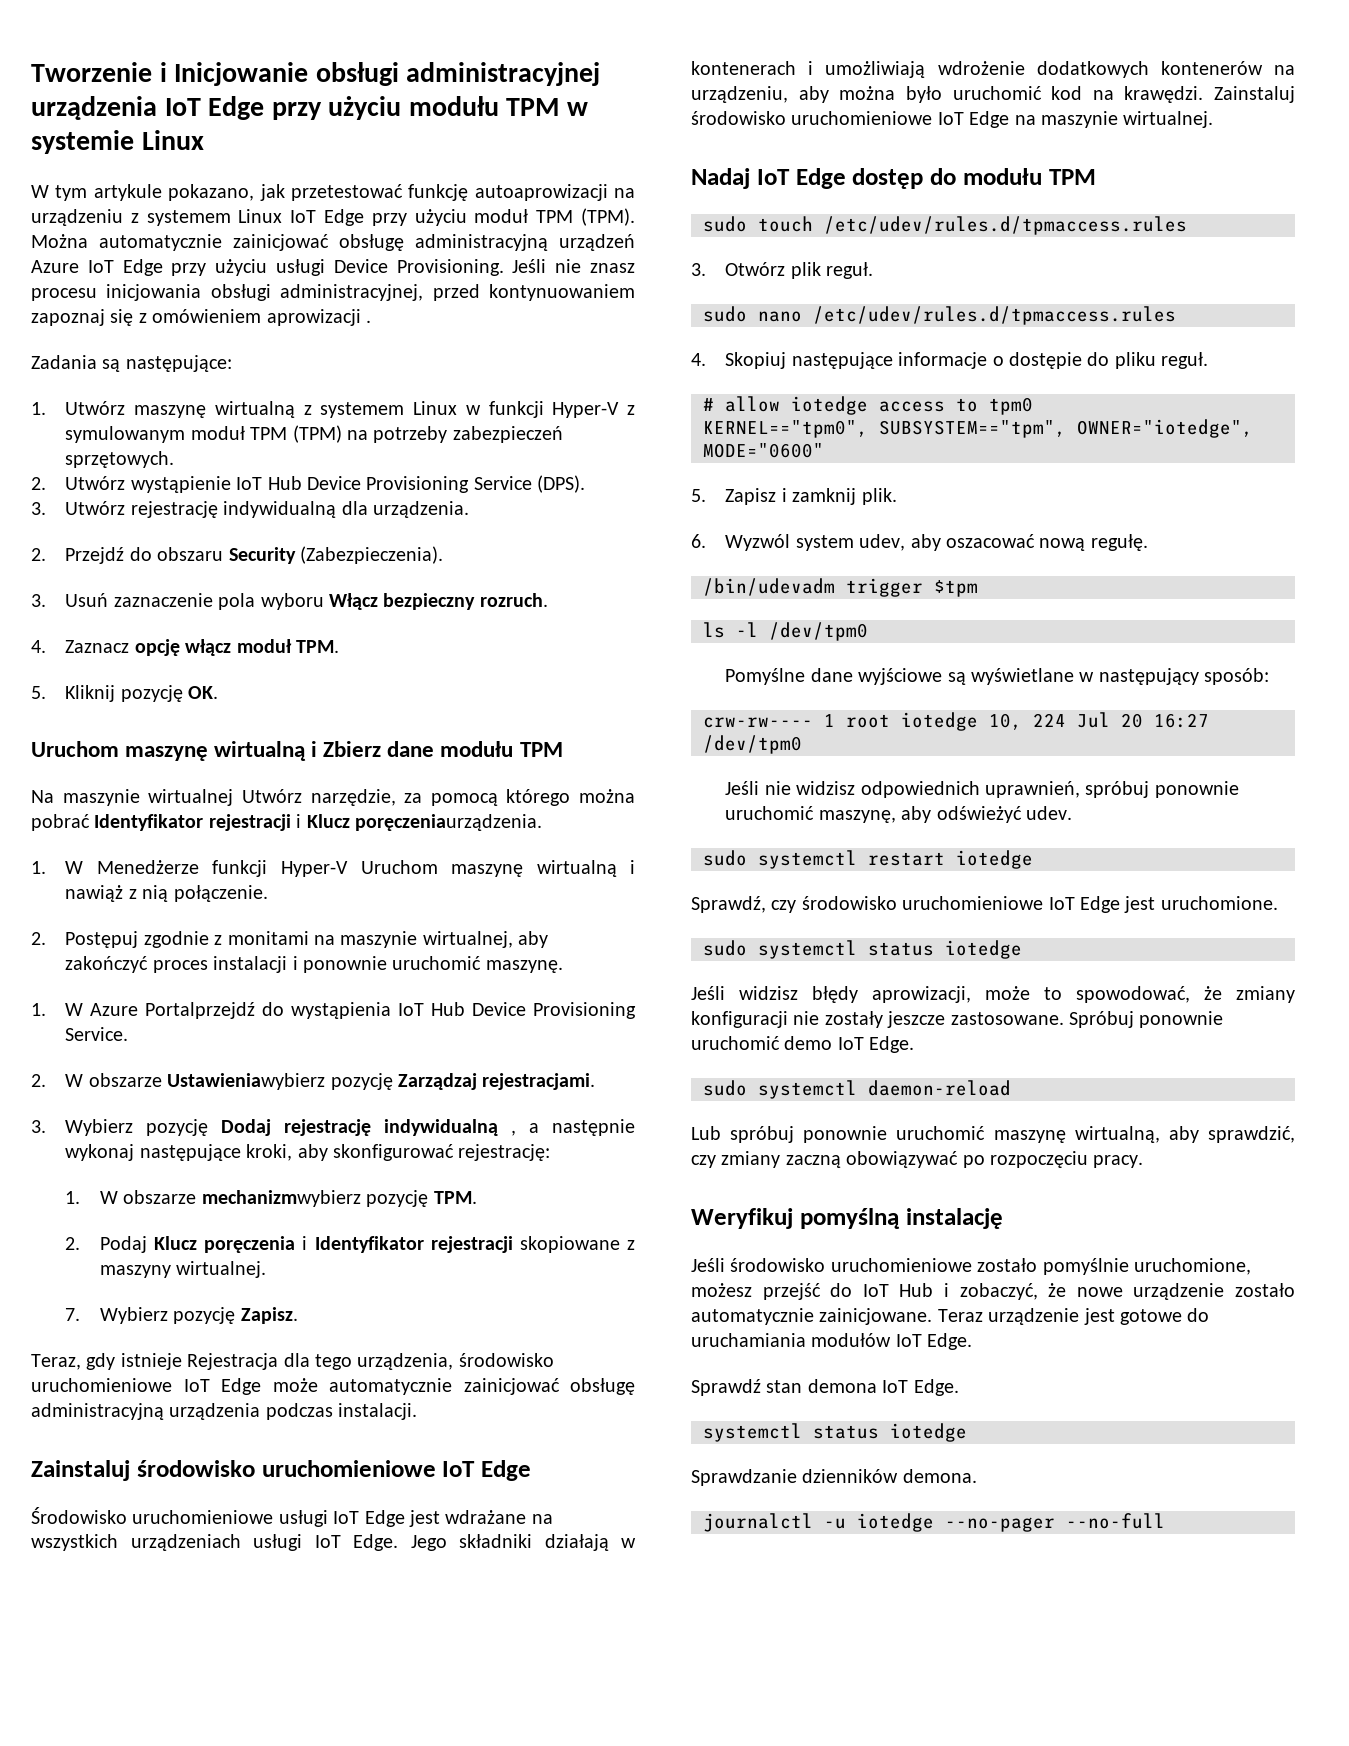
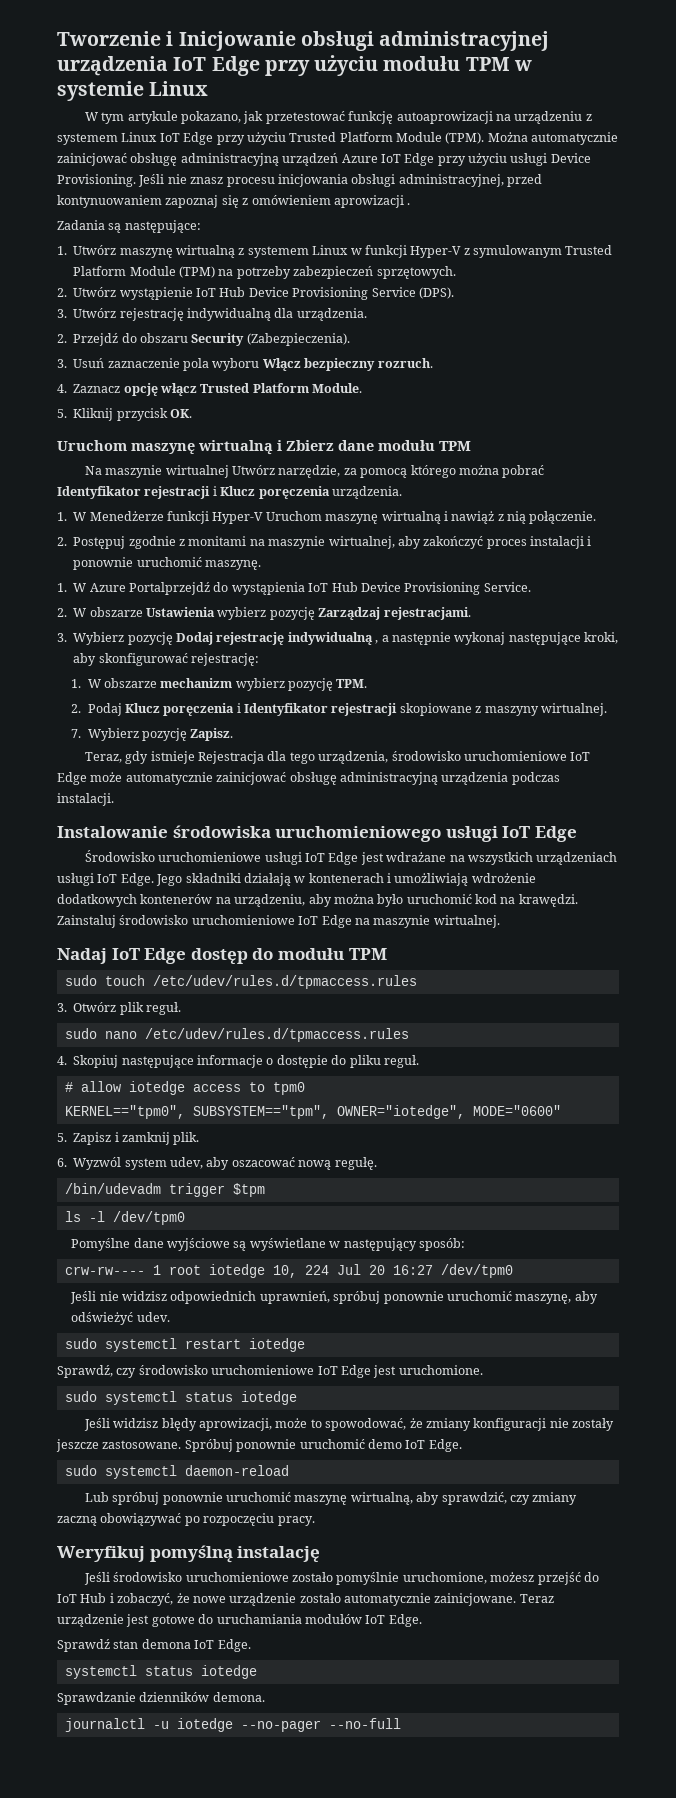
[474,209,574,223] moduł TPM -> [289,132,442,142] Trusted Platform Module
[190,426,288,440] moduł TPM -> [565,245,613,255] [73,266,176,276] Trusted Platform Module
[236,639,340,653] moduł TPM. -> [200,383,363,393] Trusted Platform Module.
[120,685,183,702] pozycję -> [116,408,168,421] przycisk
[354,814,542,831] poręczeniaurządzenia. -> [258,486,402,499] poręczenia urządzenia.
[167,1073,326,1090] Ustawieniawybierz -> [146,607,267,620] Ustawienia wybierz
[201,1190,361,1207] mechanizmwybierz -> [160,678,285,691] mechanizm wybierz
[31,1460,436,1481] Zainstaluj środowisko uruchomieniowe -> [57,825,498,842] Instalowanie środowiska uruchomieniowego usługi

